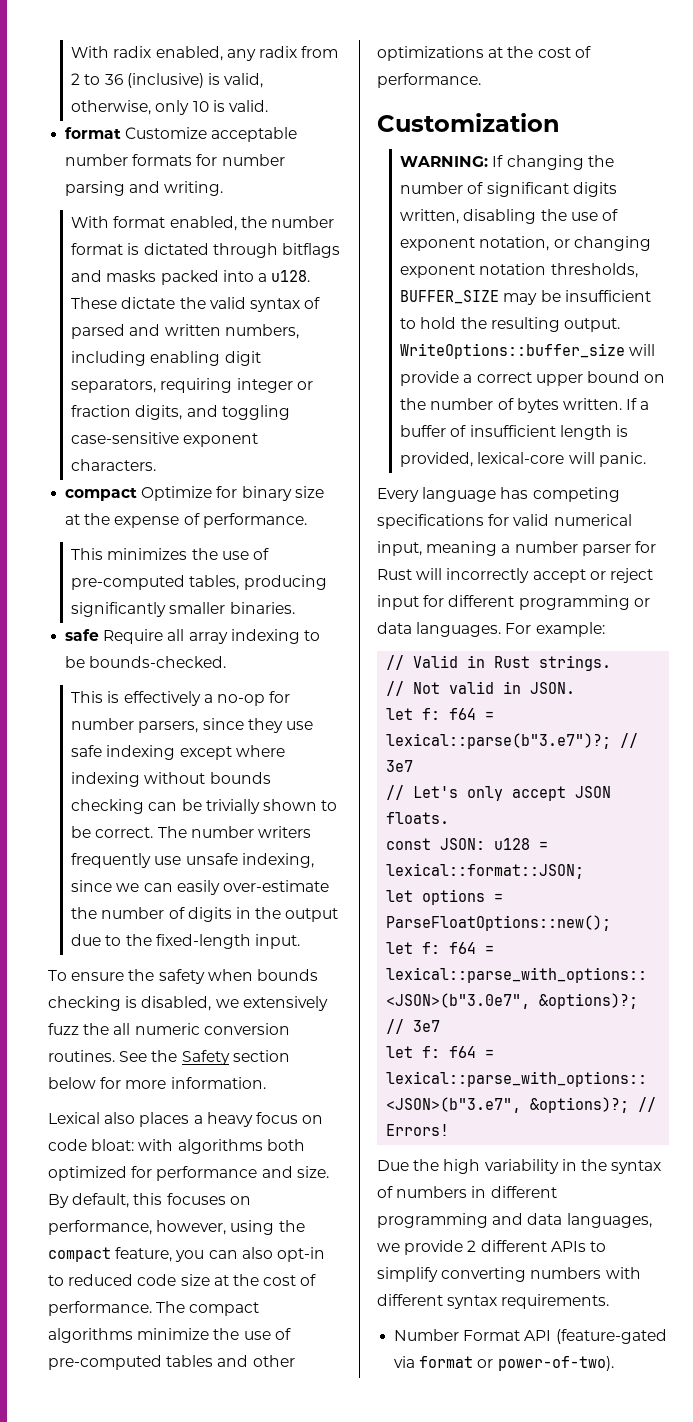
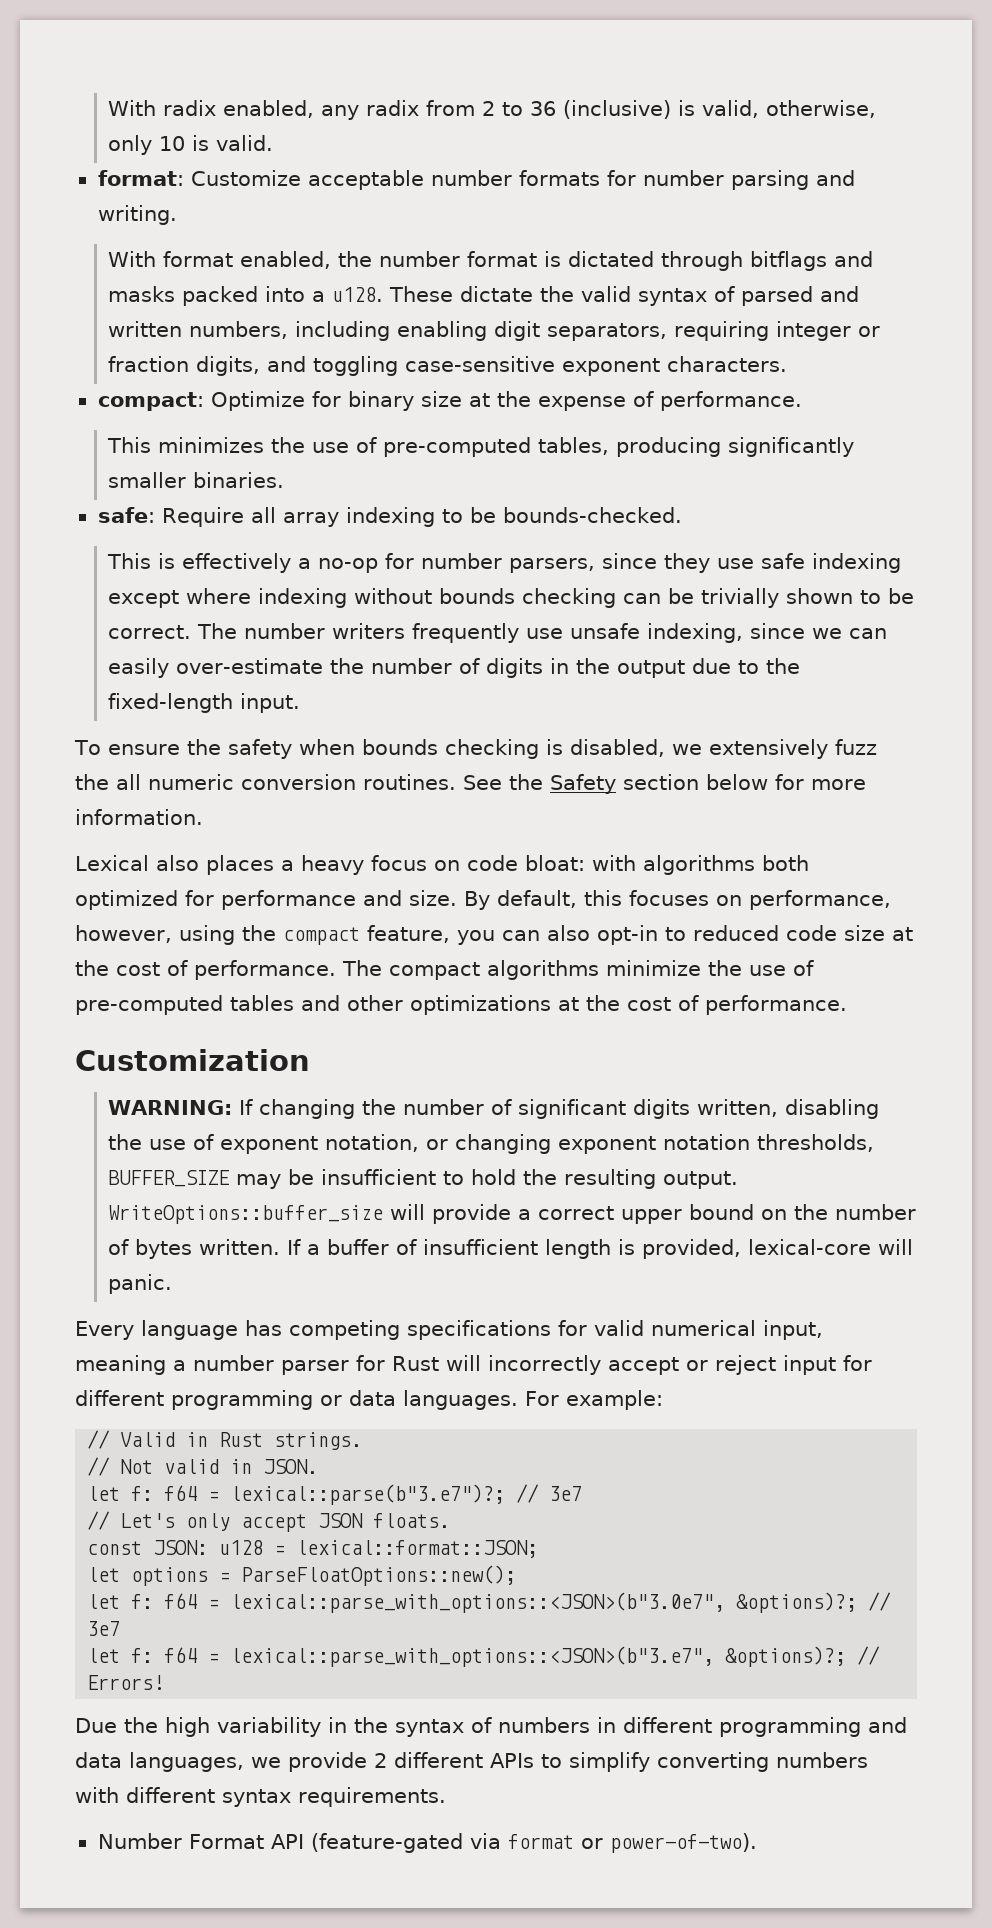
[65,127,122,139] format -> [97,170,184,186] format:
[65,487,138,501] compact -> [97,392,204,411] compact:
[65,629,100,641] safe -> [97,507,155,523] safe:

